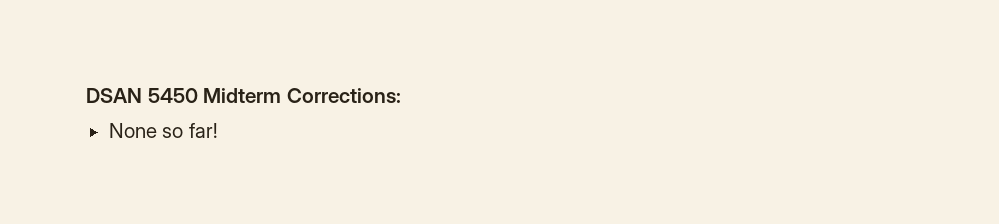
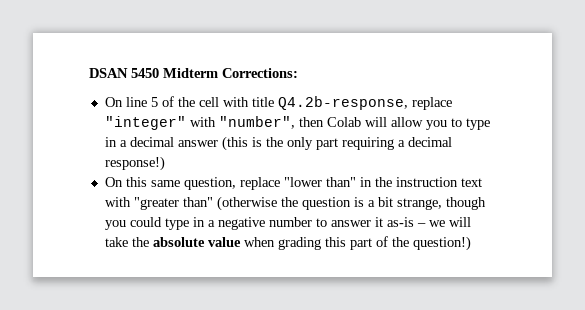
[108,123,218,138] None so far! -> [104,96,452,110] [104,116,490,130] [104,136,452,151] [104,156,165,171] [104,177,482,190] [104,196,486,211] [104,217,471,230] [104,236,471,251] On line 5 of the cell with title Q4.2b-response, replace "integer" with "number", then Colab will allow you to type in a decimal answer (this is the only part requiring a decimal response!) // On this same question, replace "lower than" in the instruction text with "greater than" (otherwise the question is a bit strange, though you could type in a negative number to answer it as-is – we will take the absolute value when grading this part of the question!)

